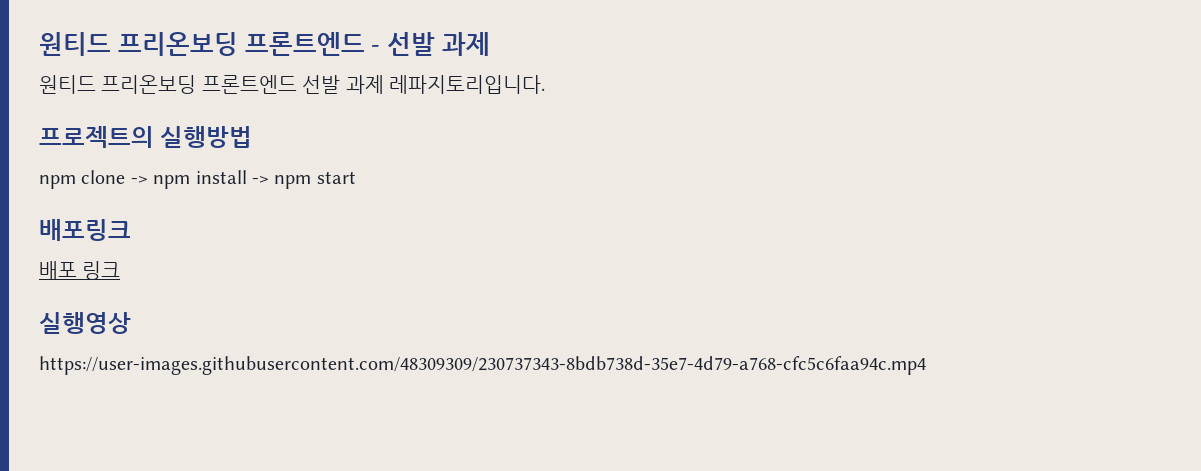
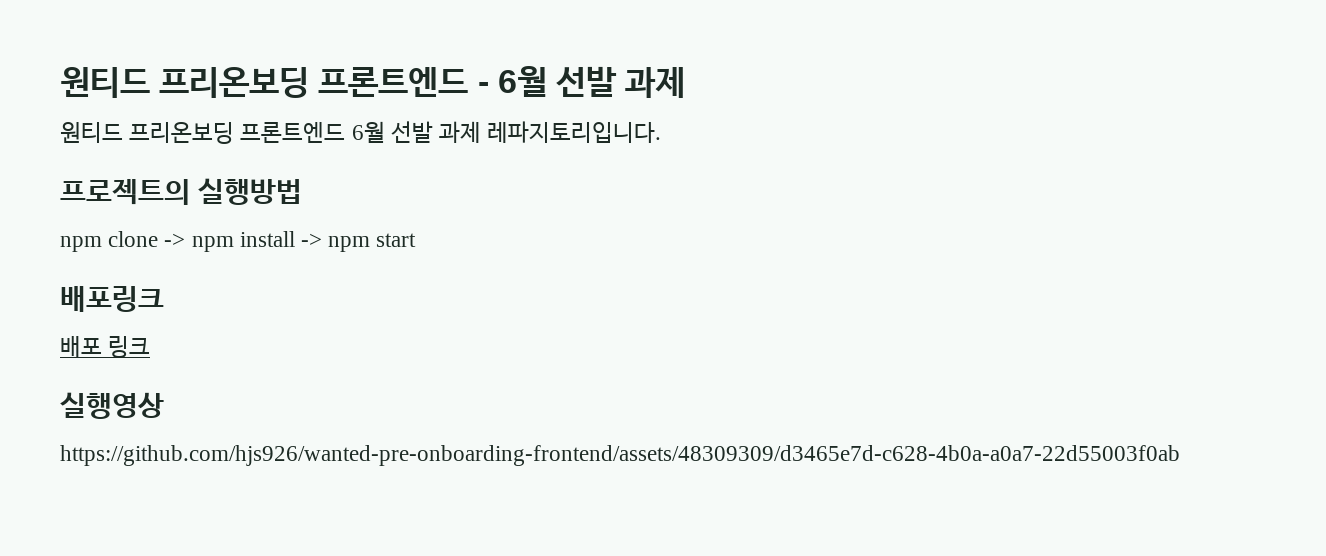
(381, 48) none -> [497,66,547,97] 6월
(297, 84) none -> [351,121,385,143] 6월
[39,356,926,375] https://user-images.githubusercontent.com/48309309/230737343-8bdb738d-35e7-4d79-a768-cfc5c6faa94c.mp4 -> [60,445,1180,466] https://github.com/hjs926/wanted-pre-onboarding-frontend/assets/48309309/d3465e7d-c628-4b0a-a0a7-22d55003f0ab

